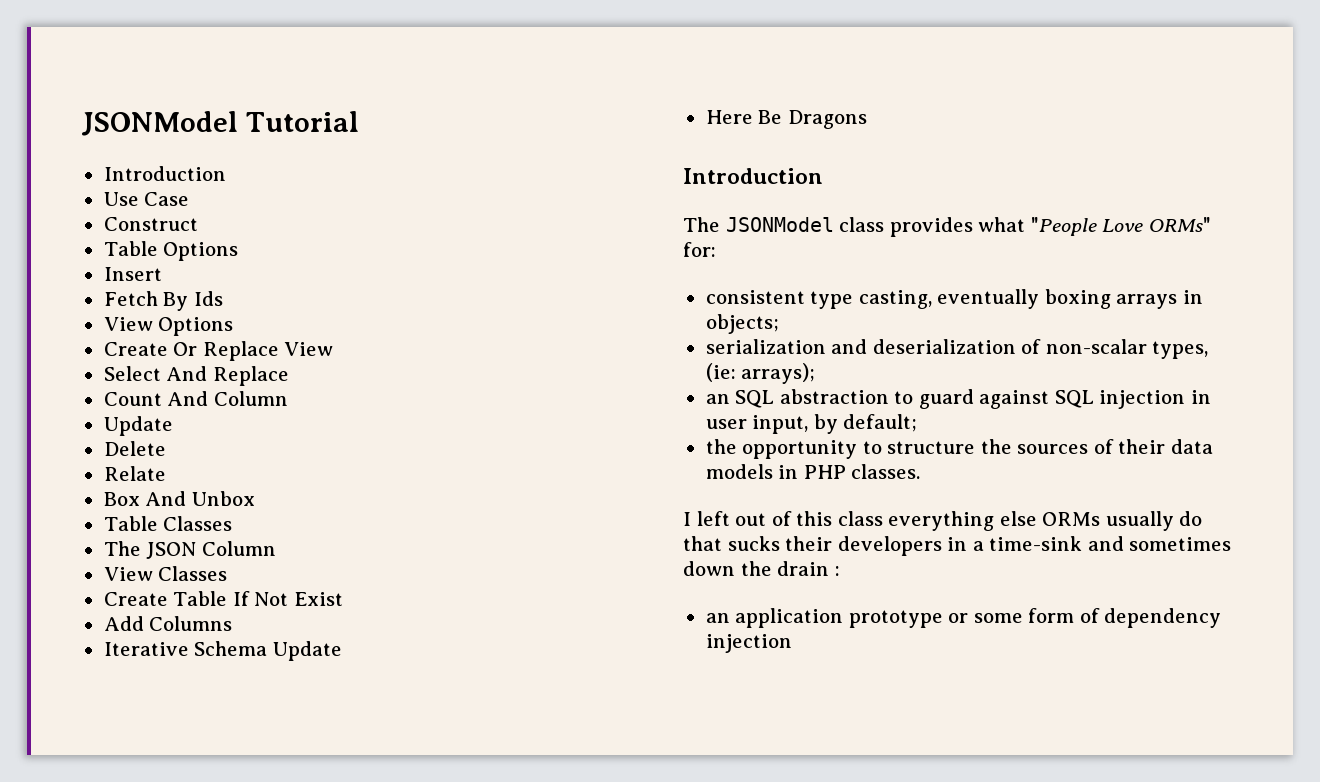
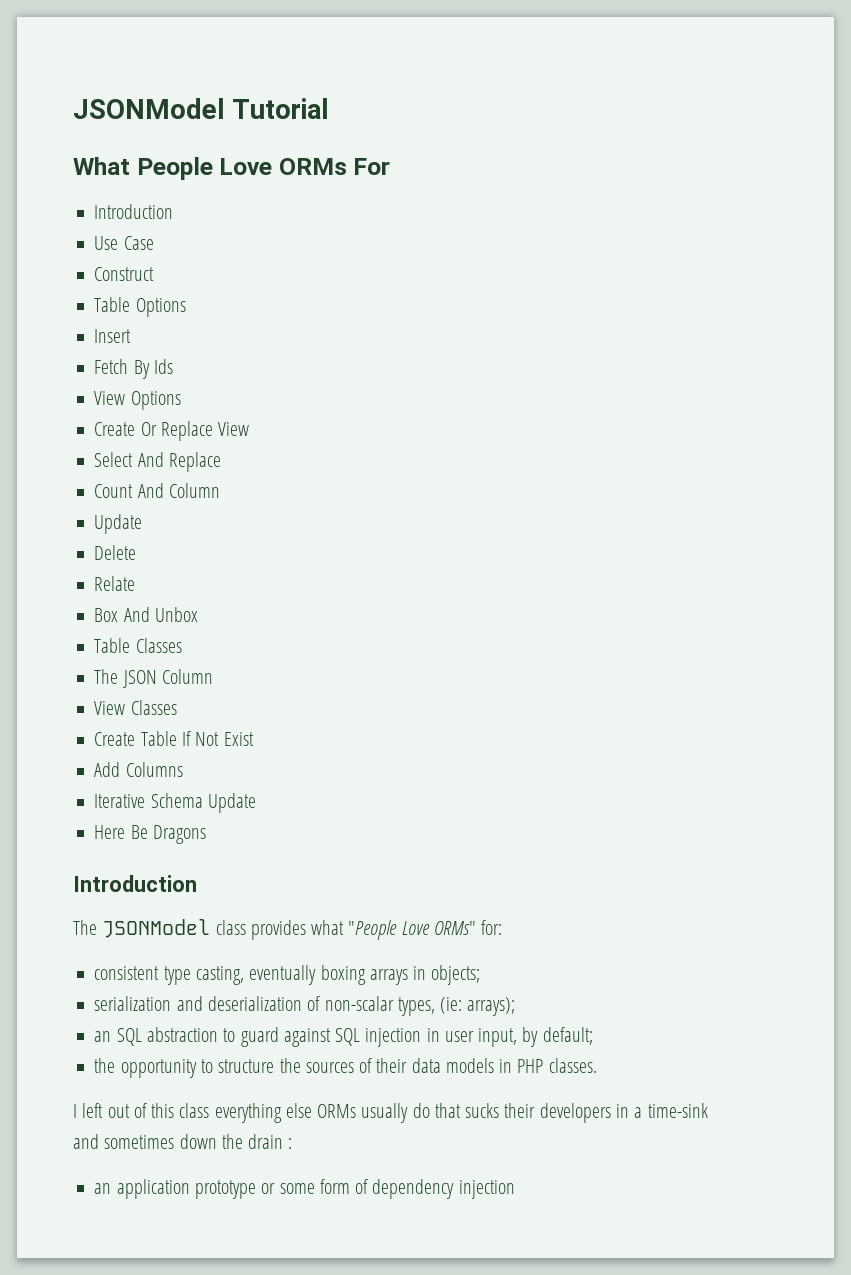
(359, 121) none -> [73,157,391,180] // What People Love ORMs For

